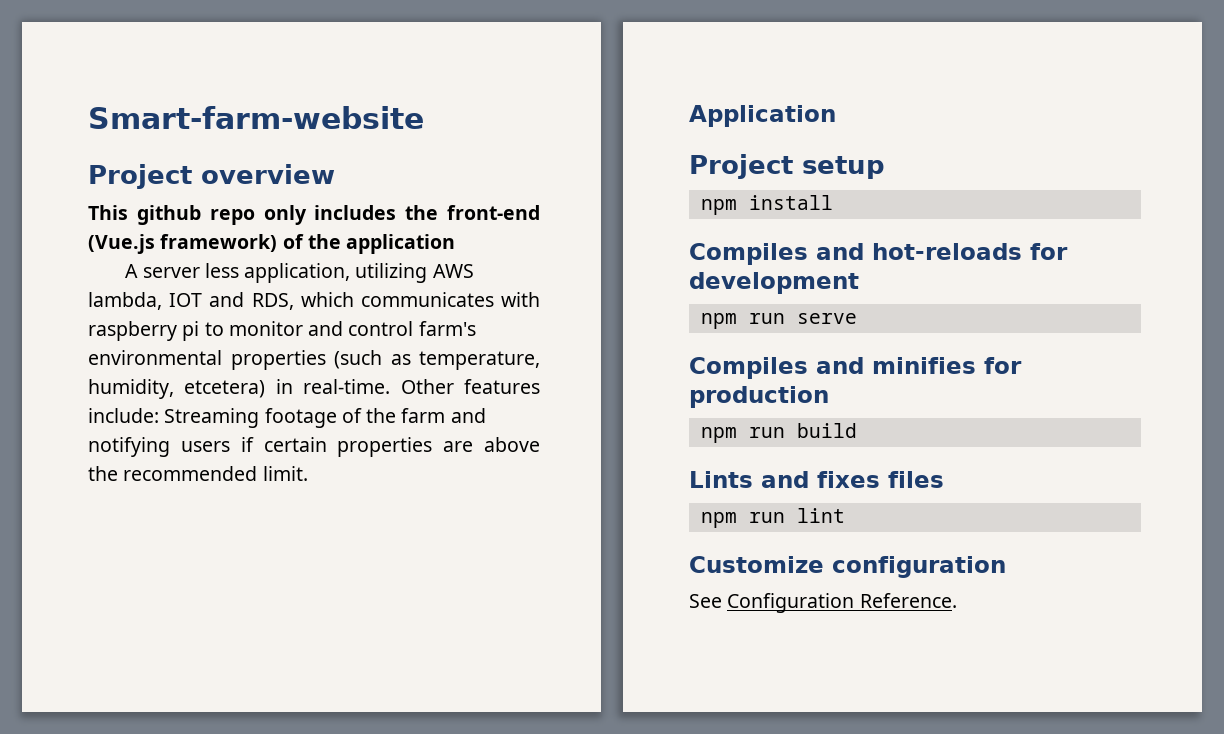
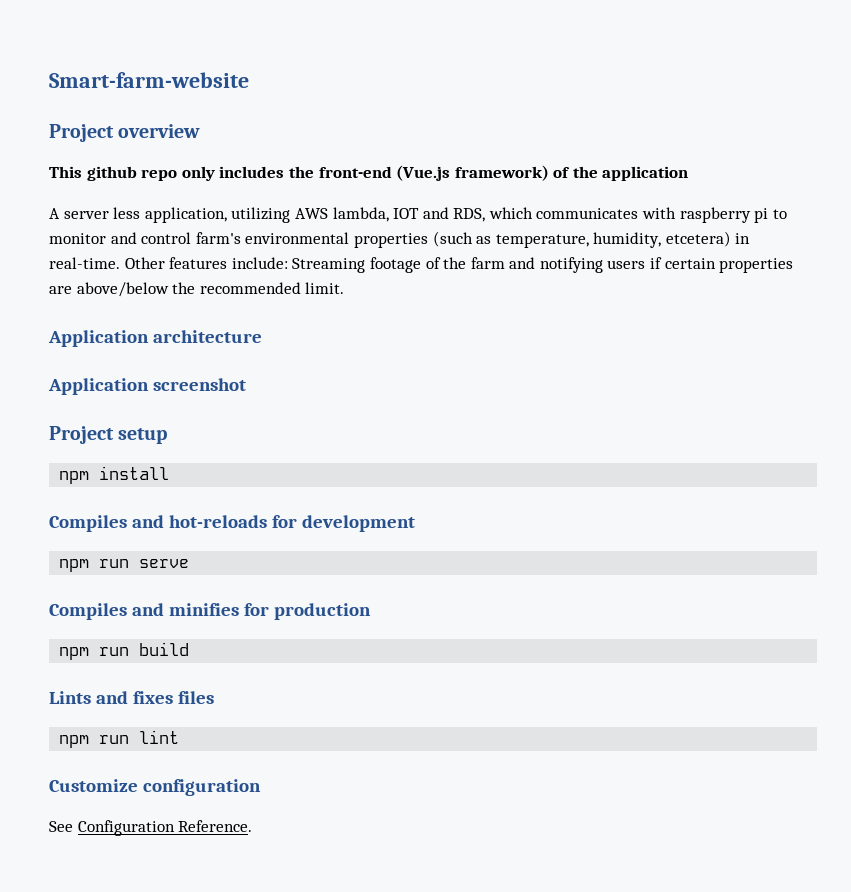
[483,437,540,452] above -> [76,282,169,297] above/below
(836, 116) none -> [152,330,262,343] [48,378,246,395] architecture // Application screenshot

